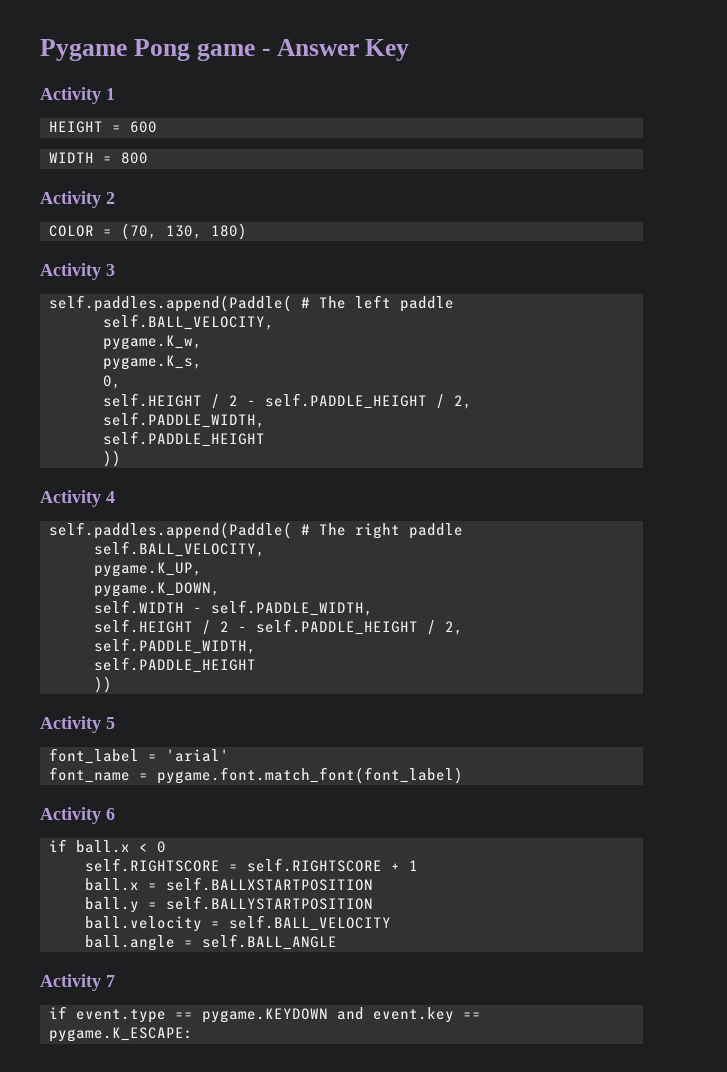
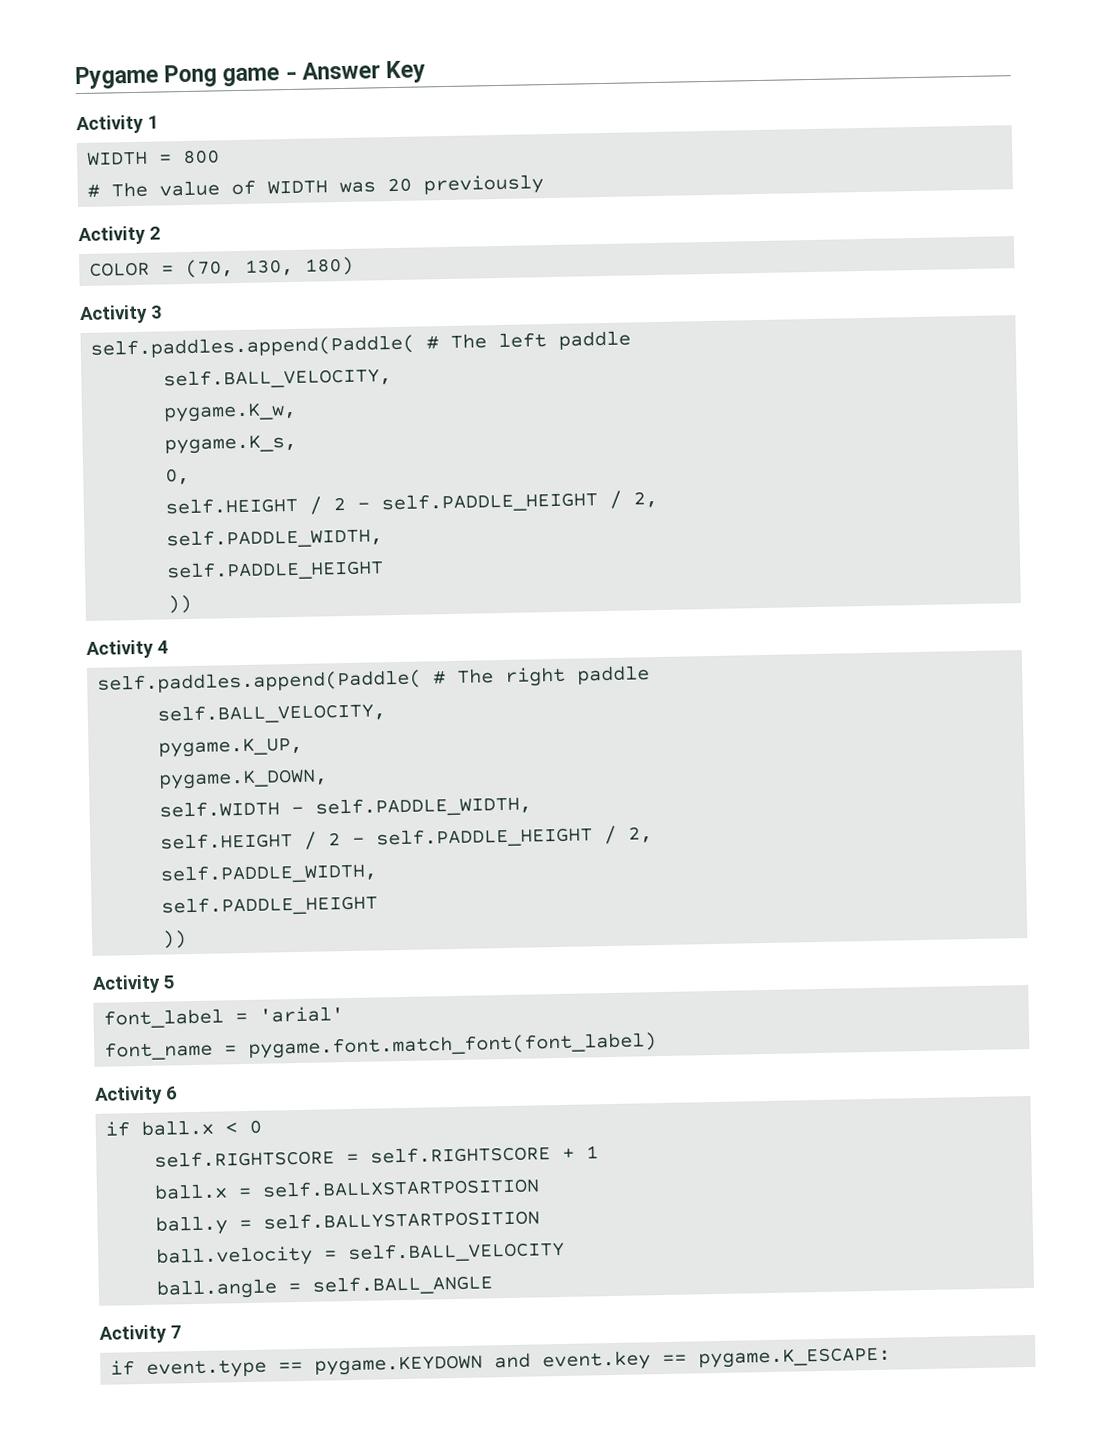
[49,121,158,133] // HEIGHT = 600 -> (159, 122) none
(149, 158) none -> [87,174,545,198] // # The value of WIDTH was 20 previously

